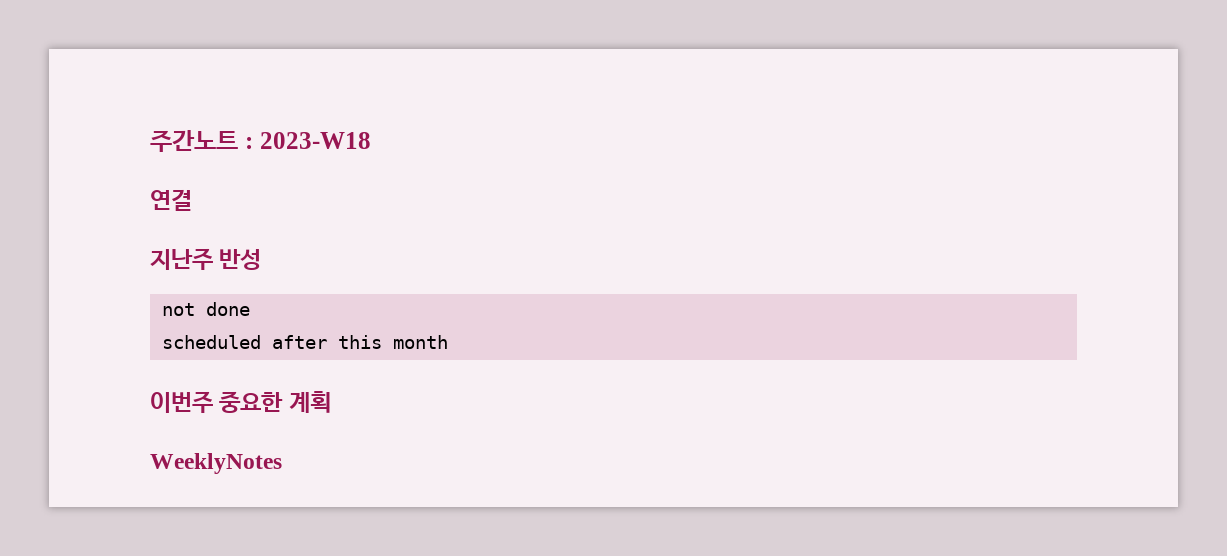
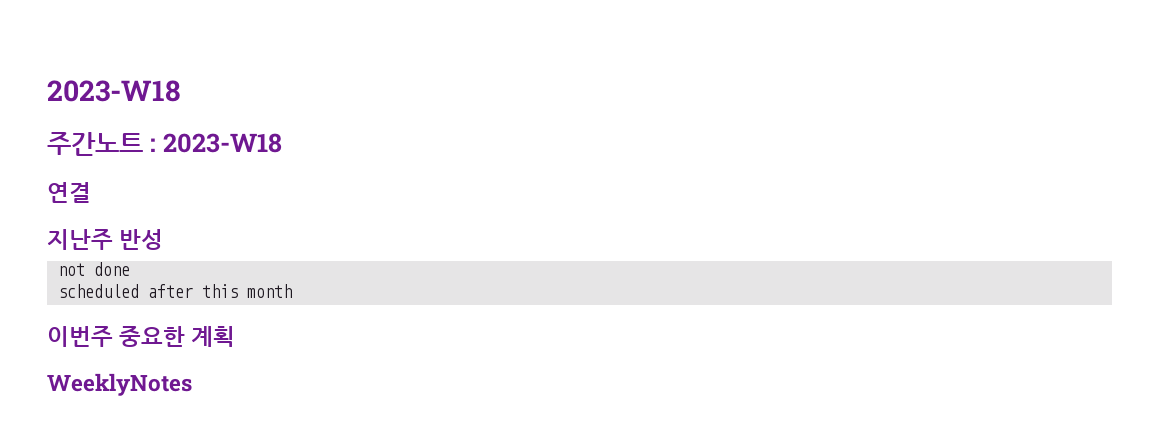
(150, 141) none -> [47,80,181,102] 2023-W18 //

